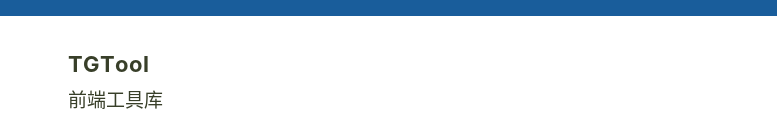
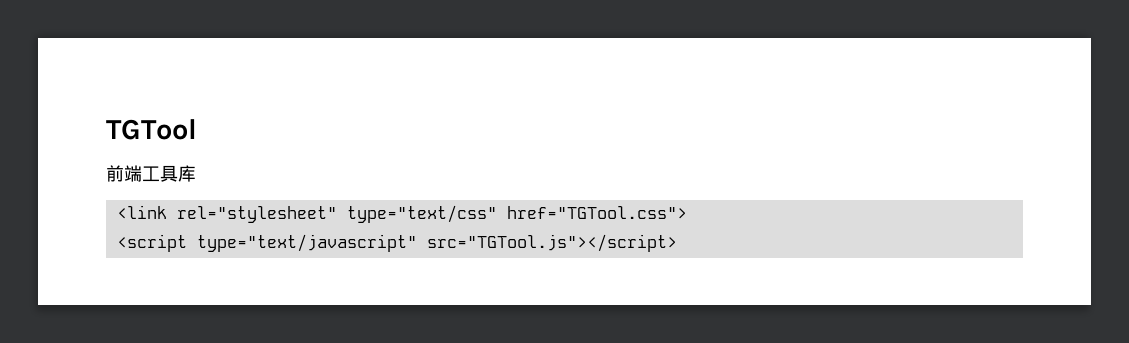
(163, 99) none -> [116,205,687,223] [116,234,677,252] // <link rel="stylesheet" type="text/css" href="TGTool.css"> // <script type="text/javascript" src="TGTool.js"></script>

